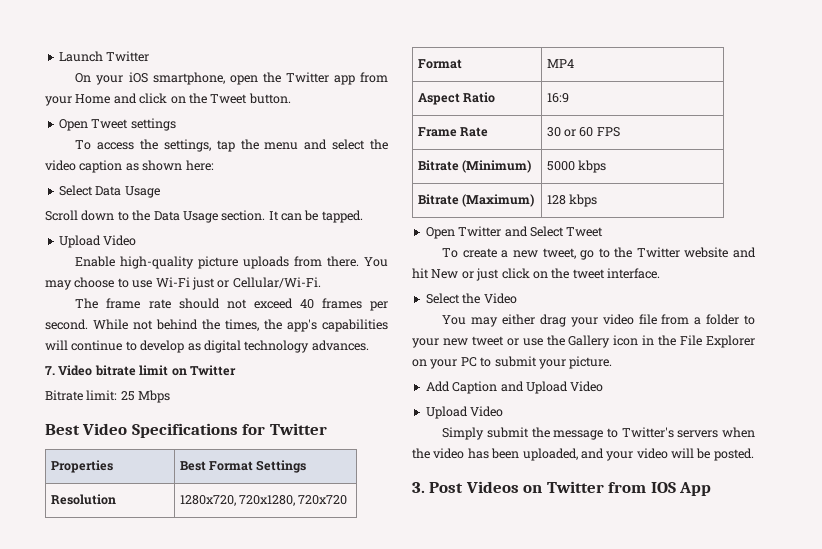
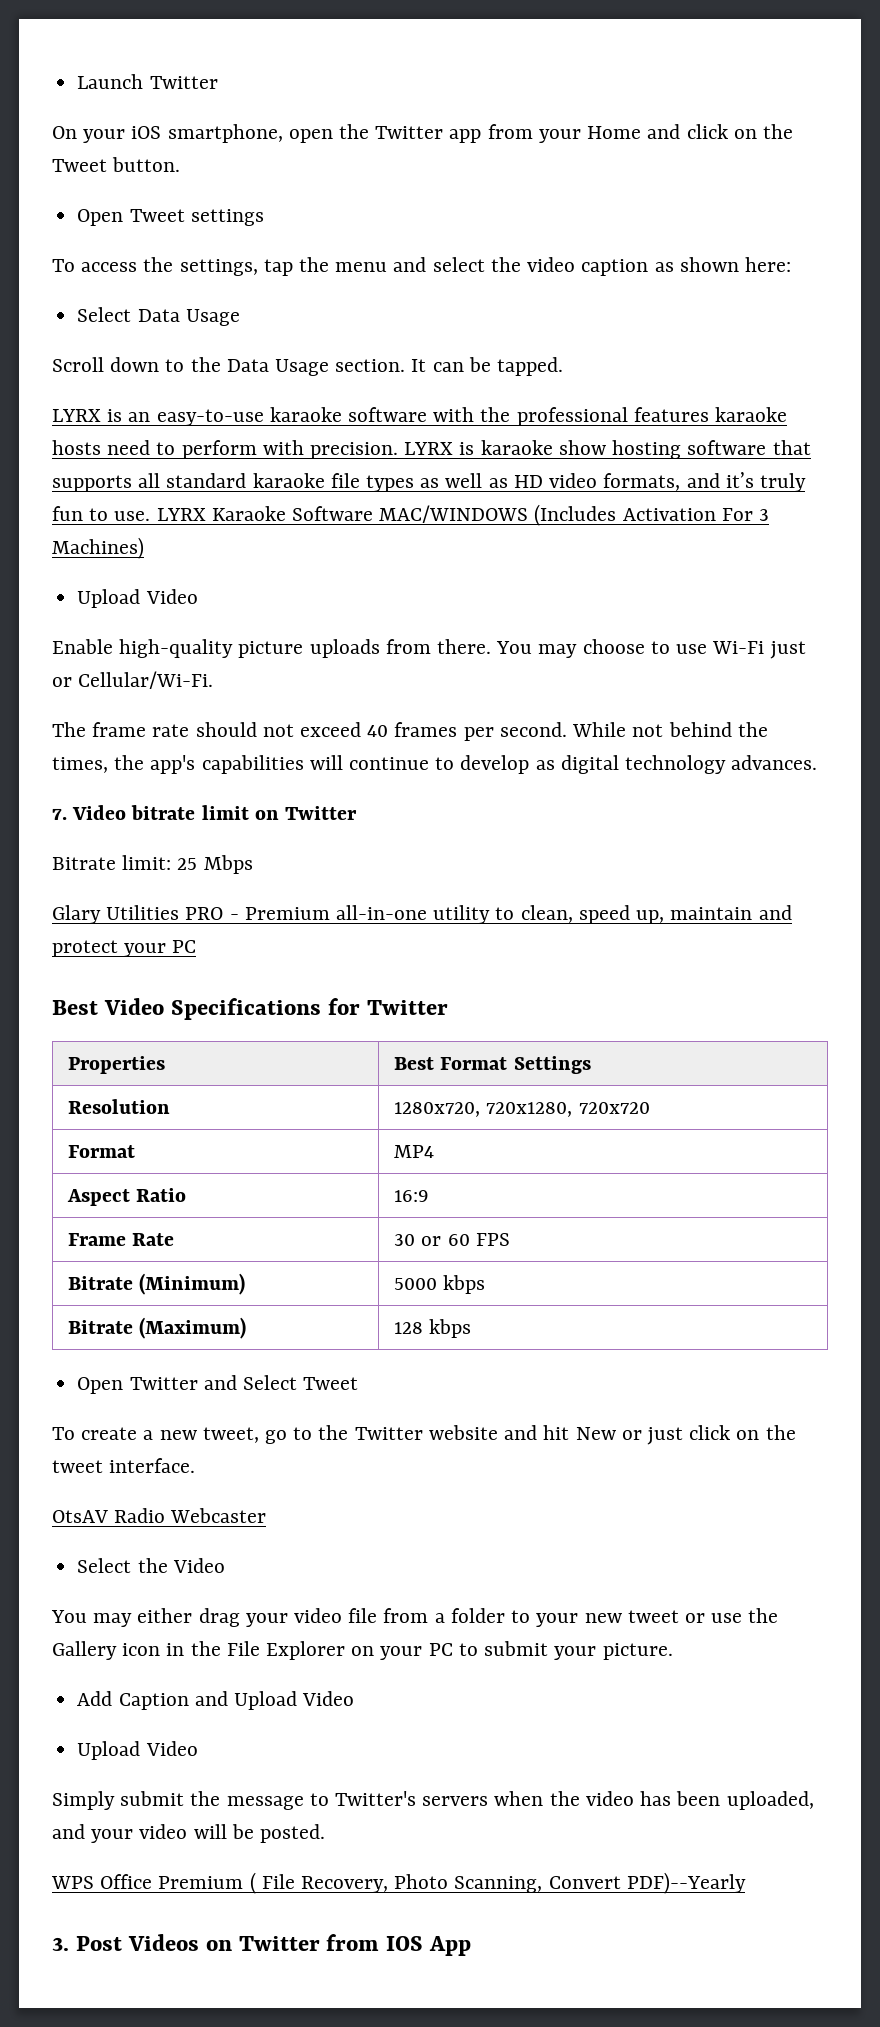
(363, 216) none -> [52,407,788,426] [52,440,811,459] [52,472,806,492] [52,504,770,526] [52,537,144,559] // LYRX is an easy-to-use karaoke software with the professional features karaoke hosts need to perform with precision. LYRX is karaoke show hosting software that supports all standard karaoke file types as well as HD video formats, and it’s truly fun to use. LYRX Karaoke Software MAC/WINDOWS (Includes Activation For 3 Machines)
(171, 396) none -> [52,905,792,924] [52,940,197,957] // Glary Utilities PRO - Premium all-in-one utility to clean, speed up, maintain and protect your PC
(660, 273) none -> [52,1508,267,1523] // OtsAV Radio Webcaster
(754, 454) none -> [51,1872,746,1894] // WPS Office Premium ( File Recovery, Photo Scanning, Convert PDF)--Yearly

